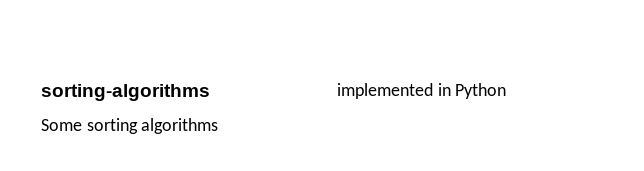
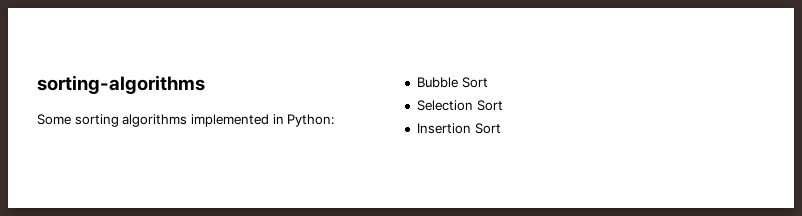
[455,83,507,99] Python -> [287,114,335,127] [416,77,488,88] [416,100,503,111] [416,123,501,134] Python: // Bubble Sort // Selection Sort // Insertion Sort

